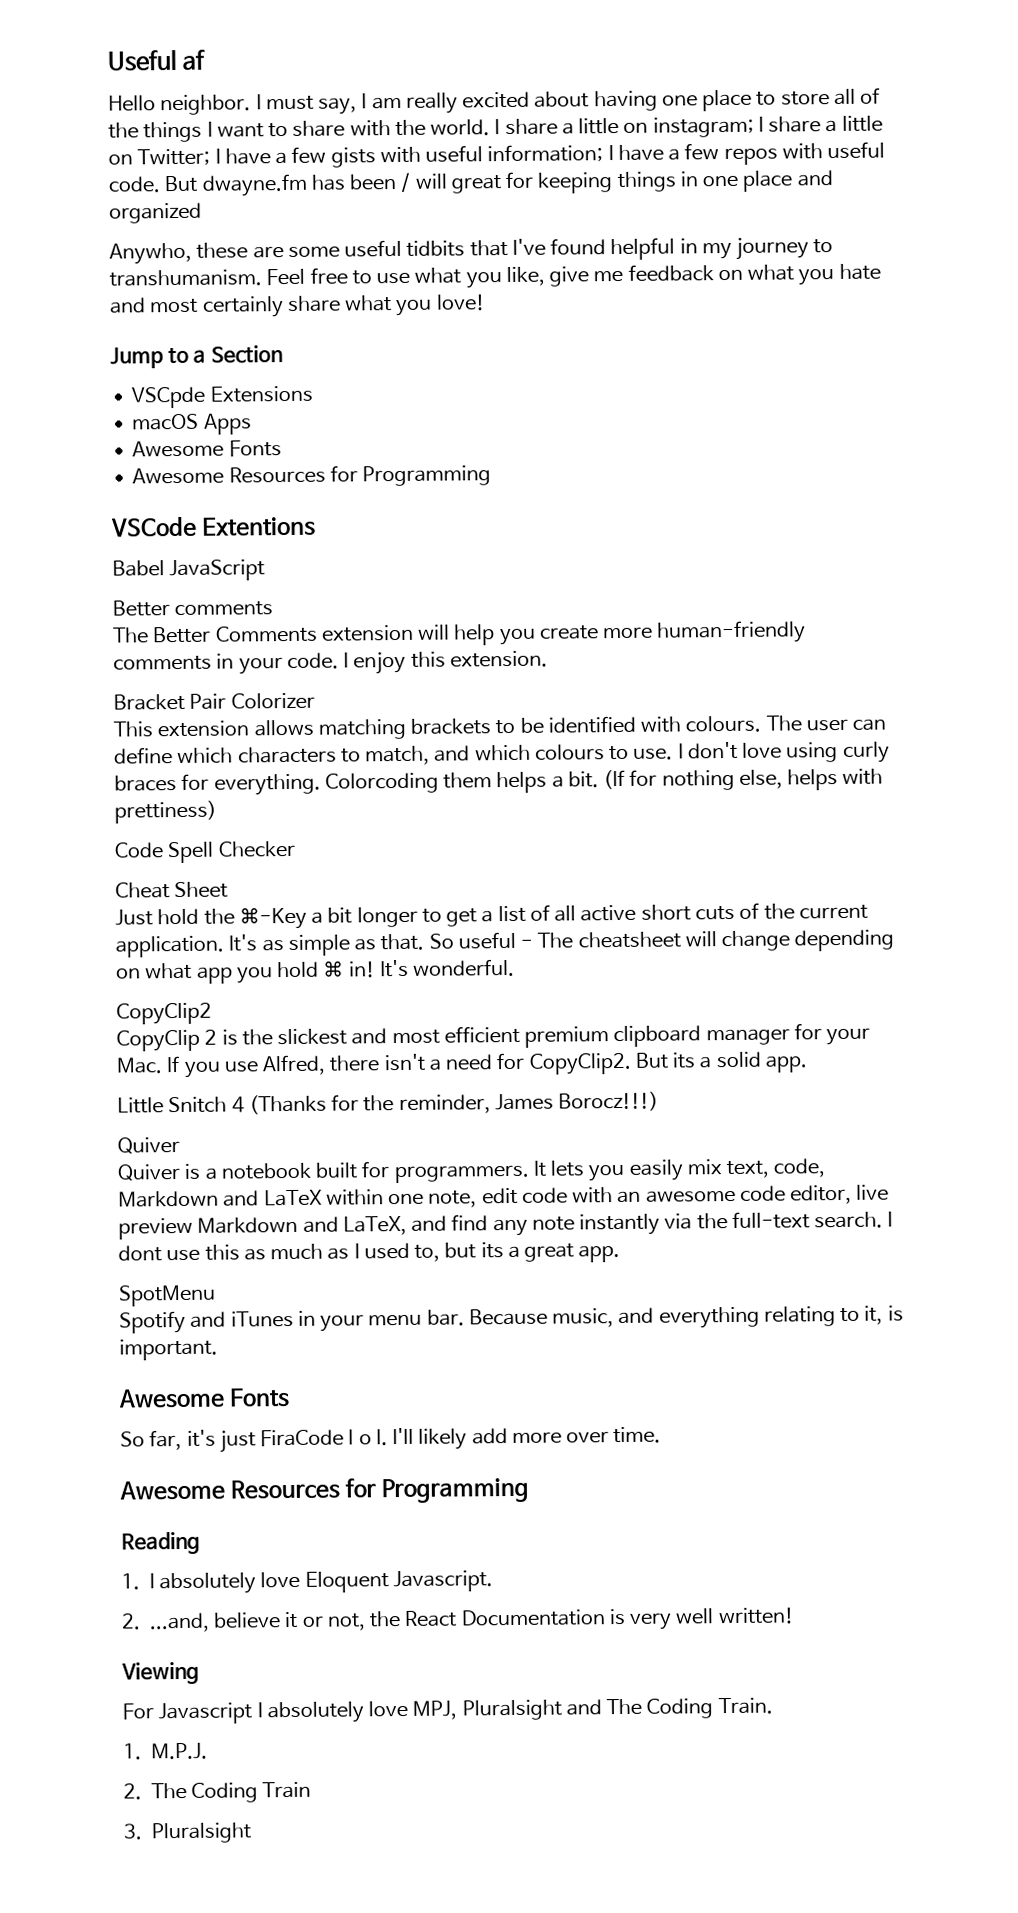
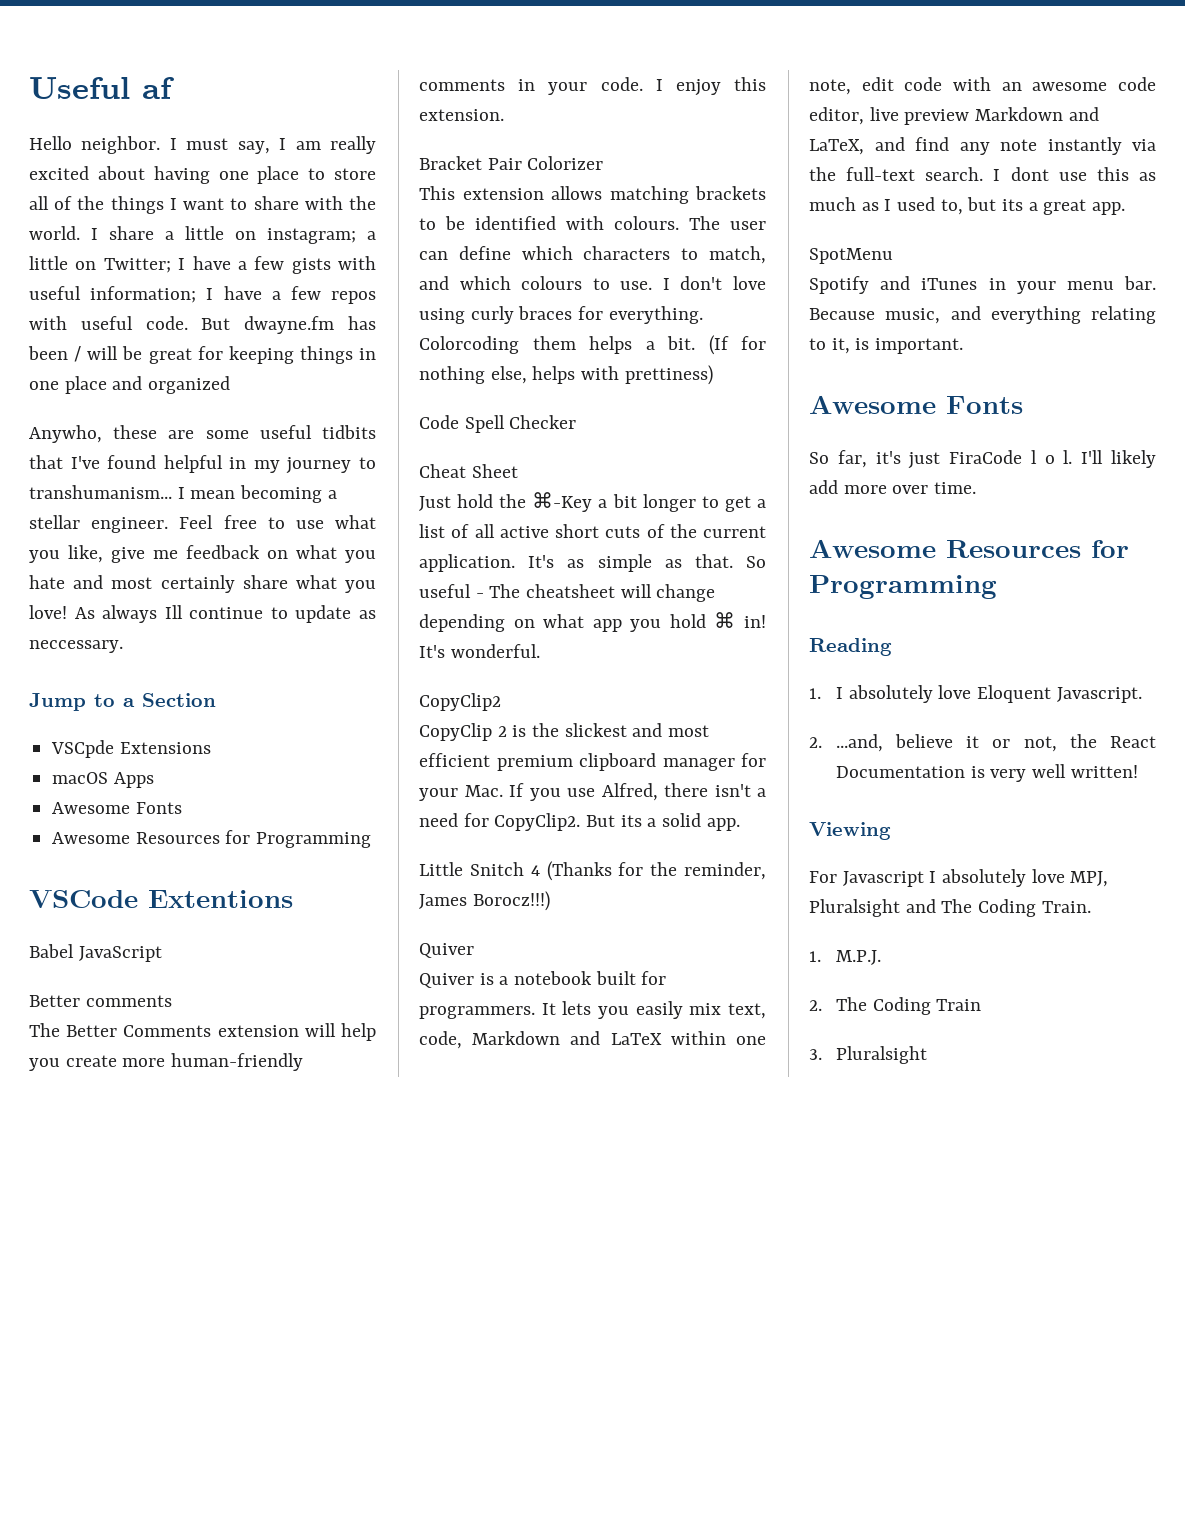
[757,116,822,133] I share -> (356, 236) none
(448, 181) none -> [122,346,143,360] be
[109,269,262,287] transhumanism. -> [29,485,337,503] [29,515,169,533] transhumanism... I mean becoming a stellar engineer.
(486, 302) none -> [74,605,376,623] [29,640,123,653] As always Ill continue to update as neccessary.

